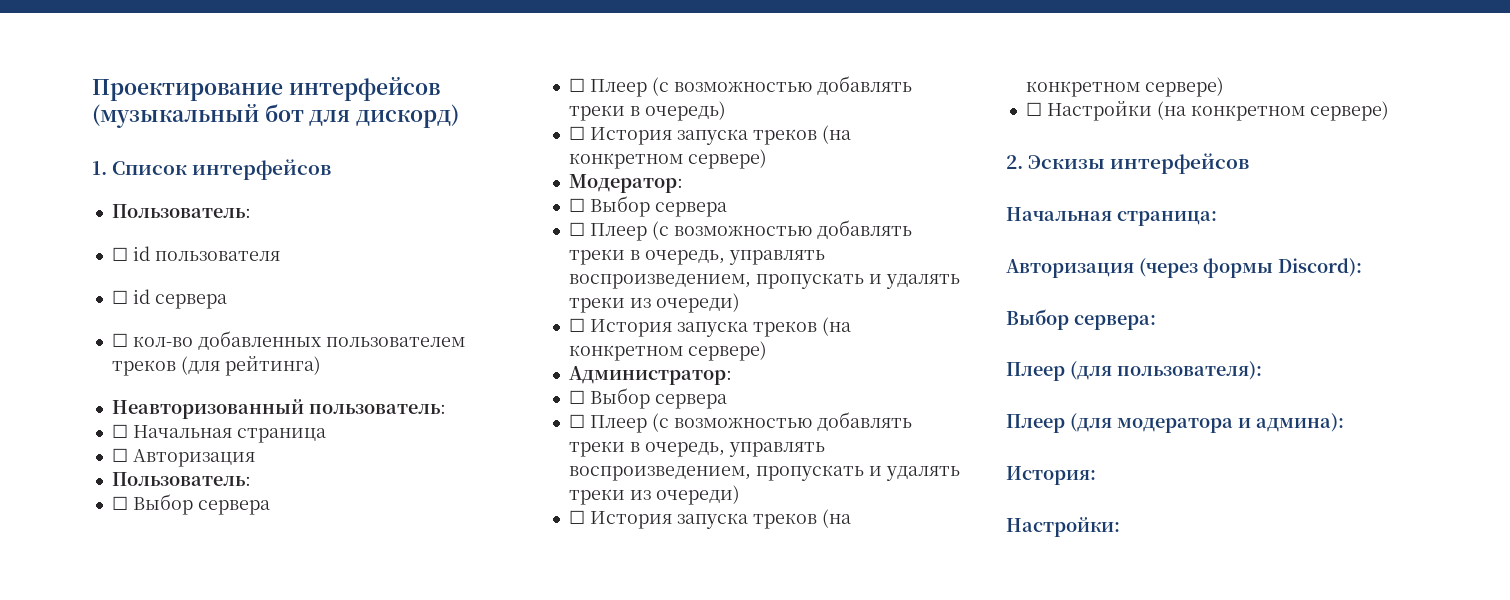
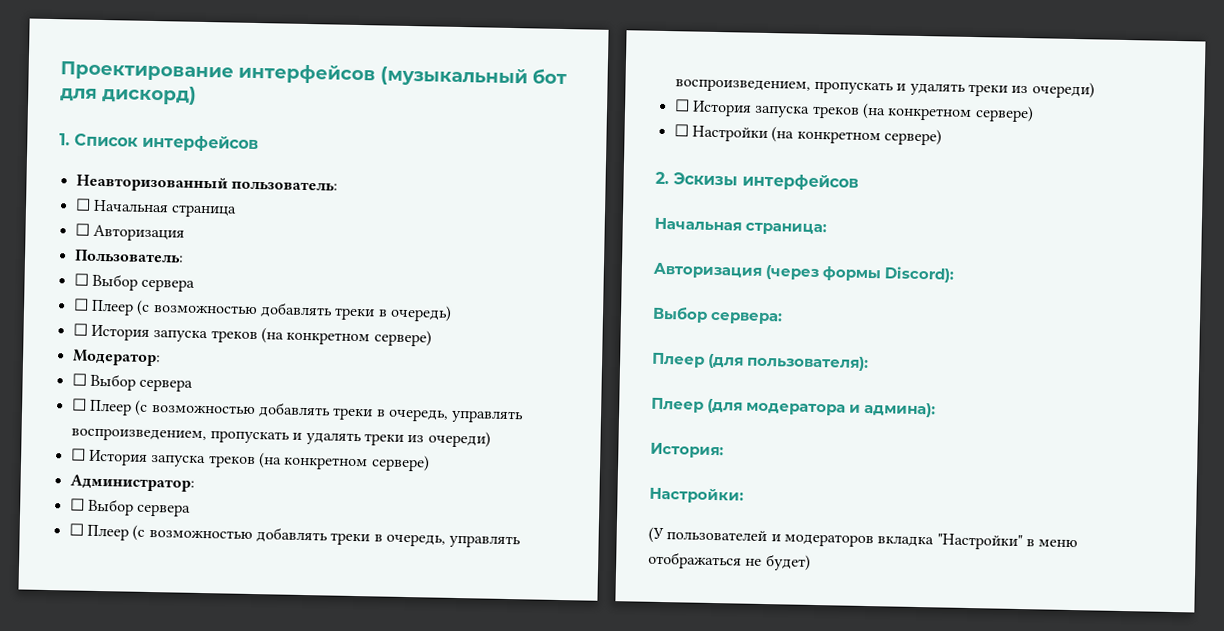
[111,204,251,218] [111,246,280,261] [111,289,227,309] [111,331,465,350] [111,356,321,376] // Пользователь: // ☐ id пользователя // ☐ id cервера // ☐ кол-во добавленных пользователем треков (для рейтинга) -> (259, 143) none
(1120, 527) none -> [648,526,1079,551] [648,551,811,571] // (У пользователей и модераторов вкладка "Настройки" в меню отображаться не будет)

